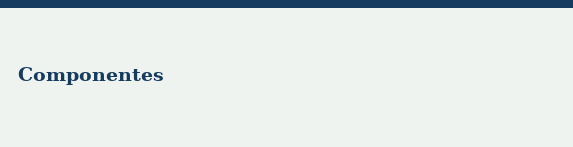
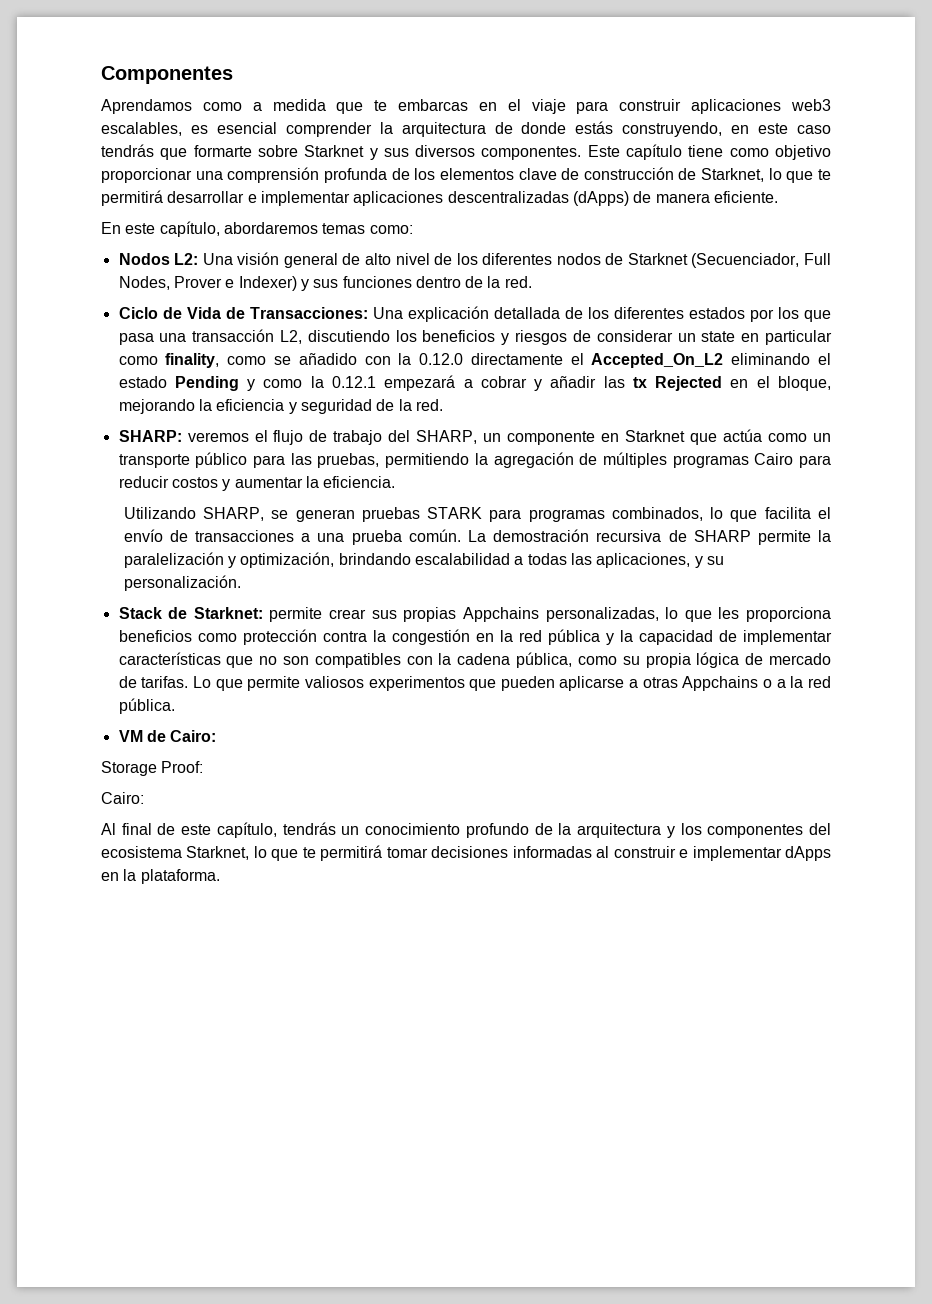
(164, 76) none -> [101,99,831,114] [101,121,831,137] [101,144,831,160] [101,167,831,183] [101,190,778,206] [101,221,413,237] [118,252,831,268] [118,276,532,291] [118,306,832,322] [118,329,832,345] [118,353,831,368] [118,375,831,391] [118,399,443,414] [118,429,832,445] [118,452,832,468] [118,476,396,491] [123,507,831,522] [123,529,831,545] [123,552,725,568] [123,575,241,591] [118,607,832,622] [118,629,832,645] [118,652,831,668] [118,676,831,691] [118,698,175,714] [118,730,217,742] [101,761,204,776] [101,792,144,804] [101,822,832,838] [101,845,831,861] [101,869,220,884] // Aprendamos como a medida que te embarcas en el viaje para construir aplicaciones web3 escalables, es esencial comprender la arquitectura de donde estás construyendo, en este caso tendrás que formarte sobre Starknet y sus diversos componentes. Este capítulo tiene como objetivo proporcionar una comprensión profunda de los elementos clave de construcción de Starknet, lo que te permitirá desarrollar e implementar aplicaciones descentralizadas (dApps) de manera eficiente. // En este capítulo, abordaremos temas como: // Nodos L2: Una visión general de alto nivel de los diferentes nodos de Starknet (Secuenciador, Full Nodes, Prover e Indexer) y sus funciones dentro de la red. // Ciclo de Vida de Transacciones: Una explicación detallada de los diferentes estados por los que pasa una transacción L2, discutiendo los beneficios y riesgos de considerar un state en particular como finality, como se añadido con la 0.12.0 directamente el Accepted_On_L2 eliminando el estado Pending y como la 0.12.1 empezará a cobrar y añadir las tx Rejected en el bloque, mejorando la eficiencia y seguridad de la red. // SHARP: veremos el flujo de trabajo del SHARP, un componente en Starknet que actúa como un transporte público para las pruebas, permitiendo la agregación de múltiples programas Cairo para reducir costos y aumentar la eficiencia. // Utilizando SHARP, se generan pruebas STARK para programas combinados, lo que facilita el envío de transacciones a una prueba común. La demostración recursiva de SHARP permite la paralelización y optimización, brindando escalabilidad a todas las aplicaciones, y su personalización. // Stack de Starknet: permite crear sus propias Appchains personalizadas, lo que les proporciona beneficios como protección contra la congestión en la red pública y la capacidad de implementar características que no son compatibles con la cadena pública, como su propia lógica de mercado de tarifas. Lo que permite valiosos experimentos que pueden aplicarse a otras Appchains o a la red pública. // VM de Cairo: // Storage Proof: // Cairo: // Al final de este capítulo, tendrás un conocimiento profundo de la arquitectura y los componentes del ecosistema Starknet, lo que te permitirá tomar decisiones informadas al construir e implementar dApps en la plataforma.

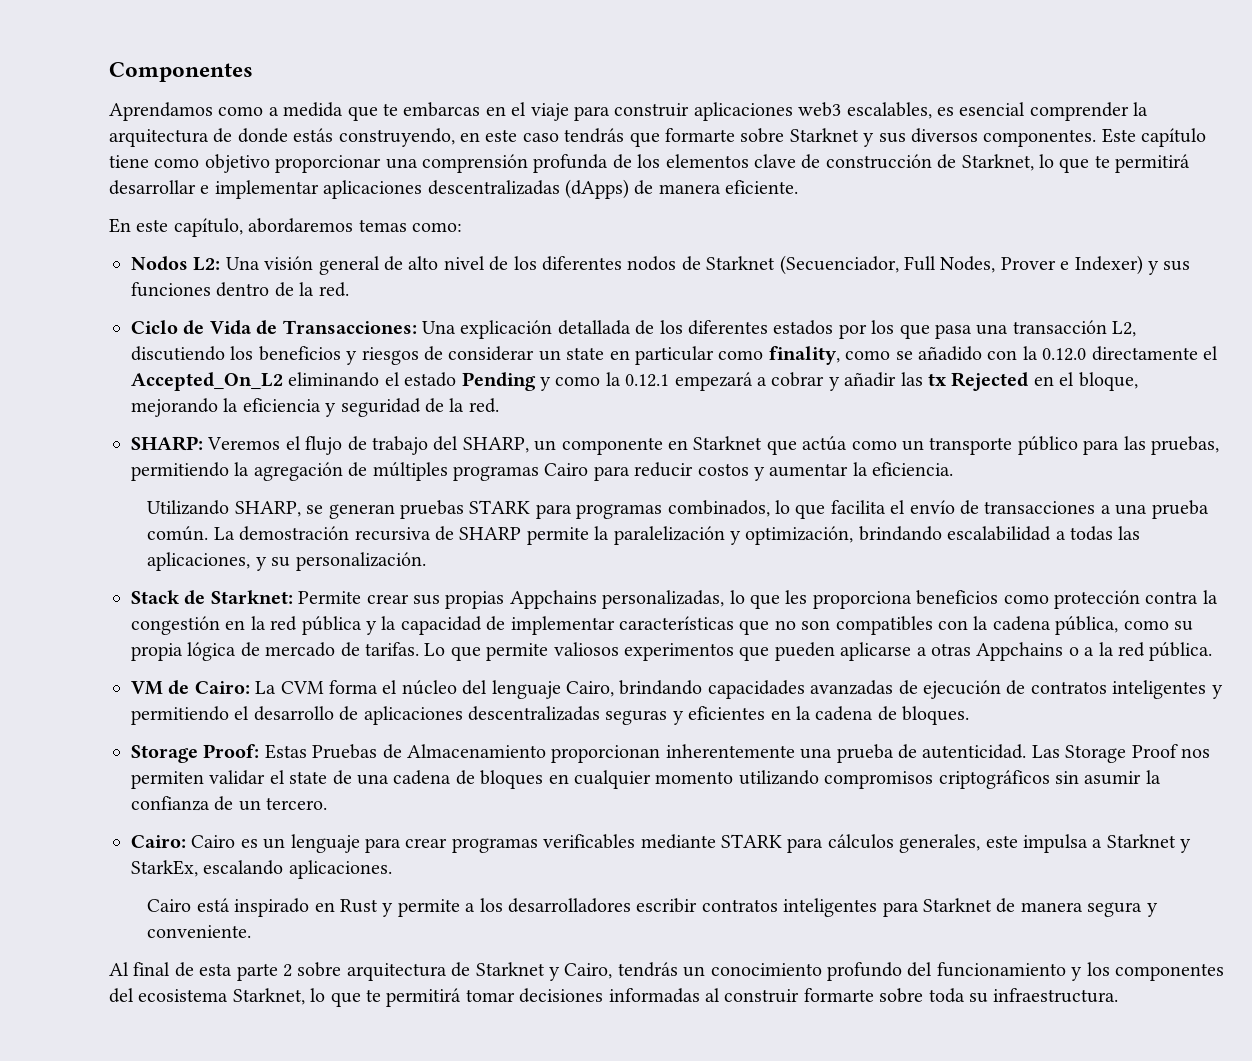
[187,432,249,442] veremos -> [207,437,281,450] Veremos
[269,607,323,622] permite -> [298,591,362,604] Permite
[101,761,204,776] [101,792,144,804] [101,822,277,838] // Storage Proof: // Cairo: // Al final de este capítulo, -> [255,680,1223,699] [131,706,970,725] [131,744,1210,763] [131,770,1161,789] [131,796,328,811] [131,834,1192,853] [131,860,392,879] [147,898,1158,917] [147,925,252,938] [109,962,613,981] La CVM forma el núcleo del lenguaje Cairo, brindando capacidades avanzadas de ejecución de contratos inteligentes y permitiendo el desarrollo de aplicaciones descentralizadas seguras y eficientes en la cadena de bloques. // Storage Proof: Estas Pruebas de Almacenamiento proporcionan inherentemente una prueba de autenticidad. Las Storage Proof nos permiten validar el state de una cadena de bloques en cualquier momento utilizando compromisos criptográficos sin asumir la confianza de un tercero. // Cairo: Cairo es un lenguaje para crear programas verificables mediante STARK para cálculos generales, este impulsa a Starknet y StarkEx, escalando aplicaciones. // Cairo está inspirado en Rust y permite a los desarrolladores escribir contratos inteligentes para Starknet de manera segura y conveniente. // Al final de esta parte 2 sobre arquitectura de Starknet y Cairo,
[534,823,662,838] de la arquitectura -> [907,962,1066,977] del funcionamiento
[679,846,831,861] [101,869,220,884] e implementar dApps en la plataforma. -> [803,988,1119,1003] formarte sobre toda su infraestructura.

